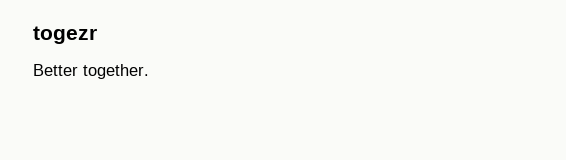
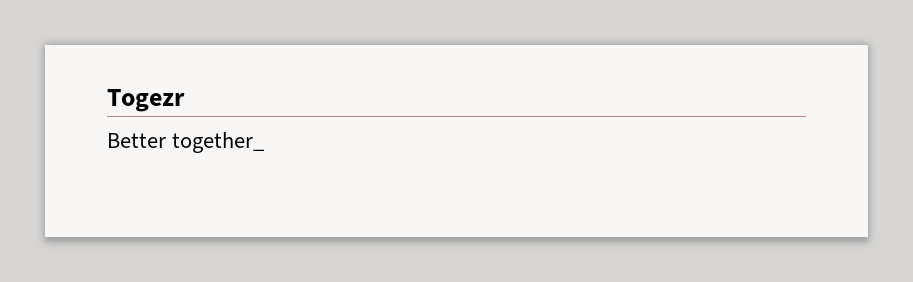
[33,26,97,44] togezr -> [107,89,185,112] Togezr
[83,64,149,79] together. -> [172,132,265,153] together_

